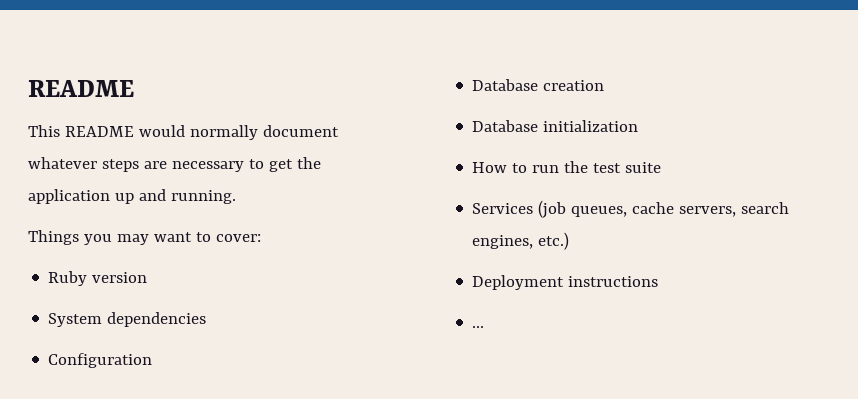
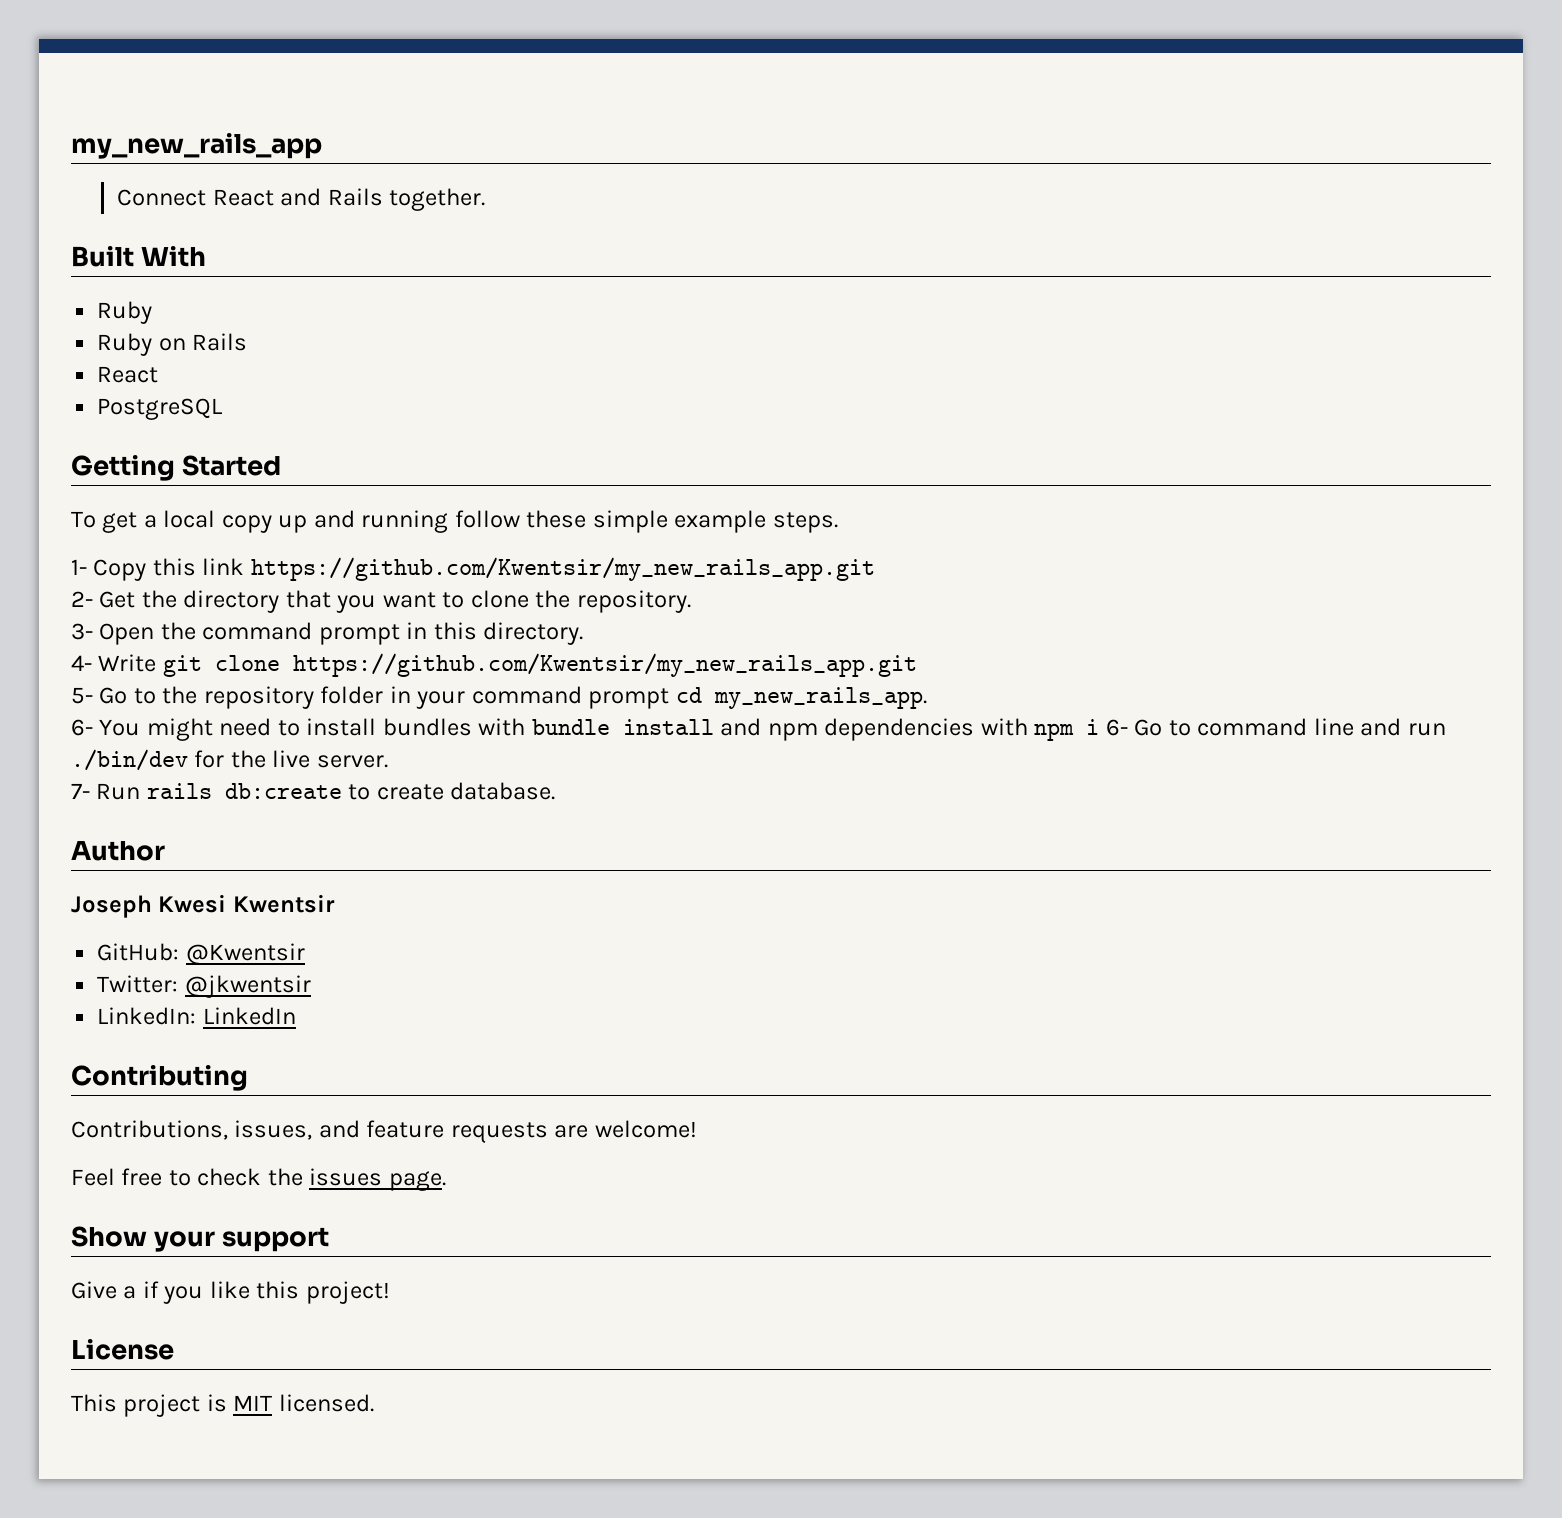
[28,80,134,97] [28,125,339,140] [28,157,321,172] [28,189,236,204] [28,230,261,245] [48,271,148,286] [48,312,207,327] [48,353,153,368] [472,79,605,91] [472,120,639,132] [472,161,662,173] [472,200,790,218] [472,232,570,250] [472,275,659,290] [472,326,485,328] README // This README would normally document whatever steps are necessary to get the application up and running. // Things you may want to cover: // Ruby version // System dependencies // Configuration // Database creation // Database initialization // How to run the test suite // Services (job queues, cache servers, search engines, etc.) // Deployment instructions // ... -> [71,133,322,159] [117,188,486,211] [71,246,207,267] [97,301,153,324] [97,333,248,356] [97,366,159,383] [97,398,223,420] [71,455,282,481] [71,510,838,533] [71,557,875,581] [71,590,691,613] [71,622,584,645] [71,653,917,677] [71,686,927,709] [71,718,1446,741] [71,749,388,771] [71,782,556,800] [71,841,165,861] [71,894,335,918] [97,943,305,965] [97,975,311,998] [97,1007,296,1025] [71,1065,248,1091] [71,1120,697,1143] [71,1168,446,1191] [71,1226,330,1252] [71,1281,390,1304] [71,1339,174,1360] [71,1394,374,1417] my_new_rails_app // Connect React and Rails together. // Built With // Ruby // Ruby on Rails // React // PostgreSQL // Getting Started // To get a local copy up and running follow these simple example steps. // 1- Copy this link https://github.com/Kwentsir/my_new_rails_app.git // 2- Get the directory that you want to clone the repository. // 3- Open the command prompt in this directory. // 4- Write git clone https://github.com/Kwentsir/my_new_rails_app.git // 5- Go to the repository folder in your command prompt cd my_new_rails_app. // 6- You might need to install bundles with bundle install and npm dependencies with npm i 6- Go to command line and run ./bin/dev for the live server. // 7- Run rails db:create to create database. // Author // Joseph Kwesi Kwentsir // GitHub: @Kwentsir // Twitter: @jkwentsir // LinkedIn: LinkedIn // Contributing // Contributions, issues, and feature requests are welcome! // Feel free to check the issues page. // Show your support // Give a if you like this project! // License // This project is MIT licensed.

